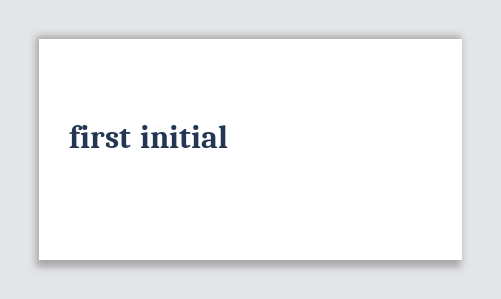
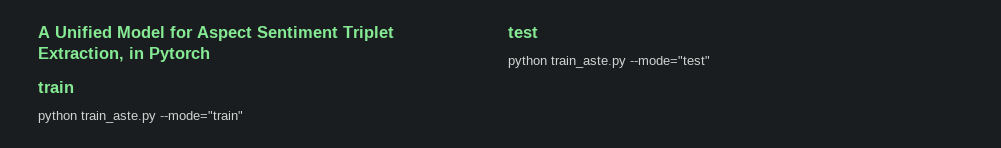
[69,125,228,148] first initial -> [38,26,394,41] [38,47,210,62] [38,81,74,93] [38,111,243,123] [508,27,538,38] [508,56,710,68] A Unified Model for Aspect Sentiment Triplet Extraction, in Pytorch // train // python train_aste.py --mode="train" // test // python train_aste.py --mode="test"

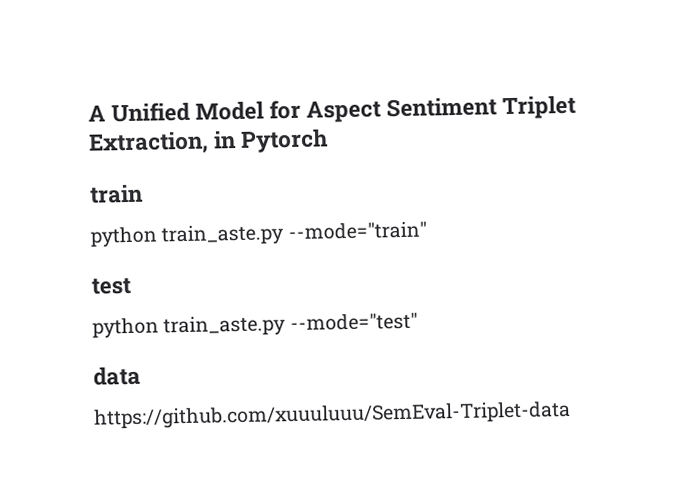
(710, 60) none -> [93,365,141,386] [94,400,571,430] // data // https://github.com/xuuuluuu/SemEval-Triplet-data

